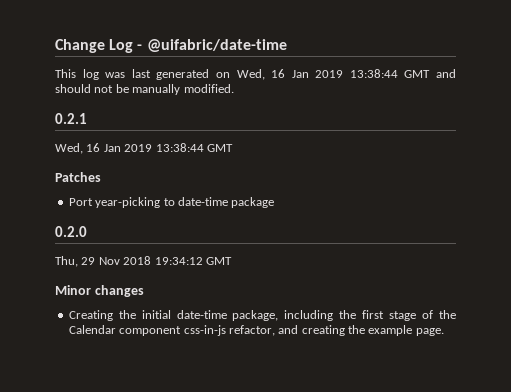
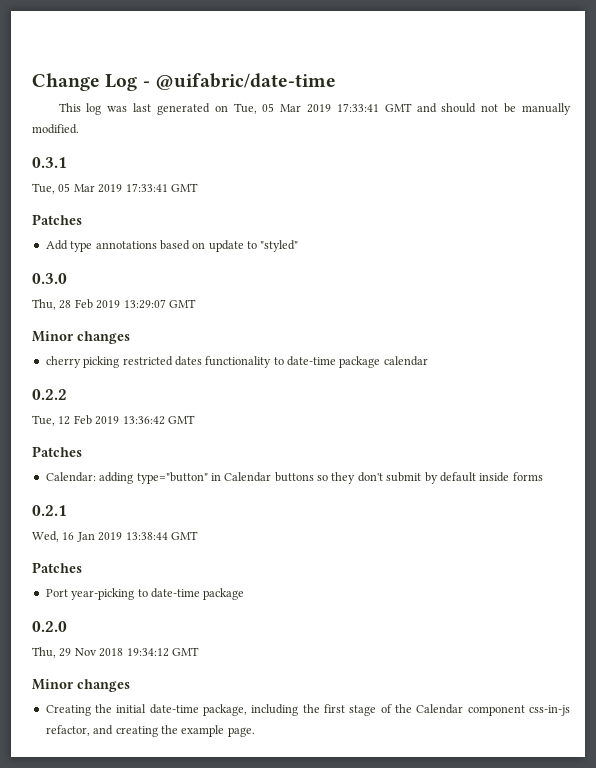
[236,69,398,80] Wed, 16 Jan 2019 13:38:44 -> [233,103,379,114] Tue, 05 Mar 2019 17:33:41
(234, 88) none -> [32,157,67,168] [32,183,198,194] [32,214,82,225] [45,240,299,252] [32,273,67,284] [32,299,196,310] [32,331,130,344] [45,356,428,368] [32,389,67,400] [32,415,195,426] [32,446,82,457] [45,472,543,484] // 0.3.1 // Tue, 05 Mar 2019 17:33:41 GMT // Patches // Add type annotations based on update to "styled" // 0.3.0 // Thu, 28 Feb 2019 13:29:07 GMT // Minor changes // cherry picking restricted dates functionality to date-time package calendar // 0.2.2 // Tue, 12 Feb 2019 13:36:42 GMT // Patches // Calendar: adding type="button" in Calendar buttons so they don't submit by default inside forms

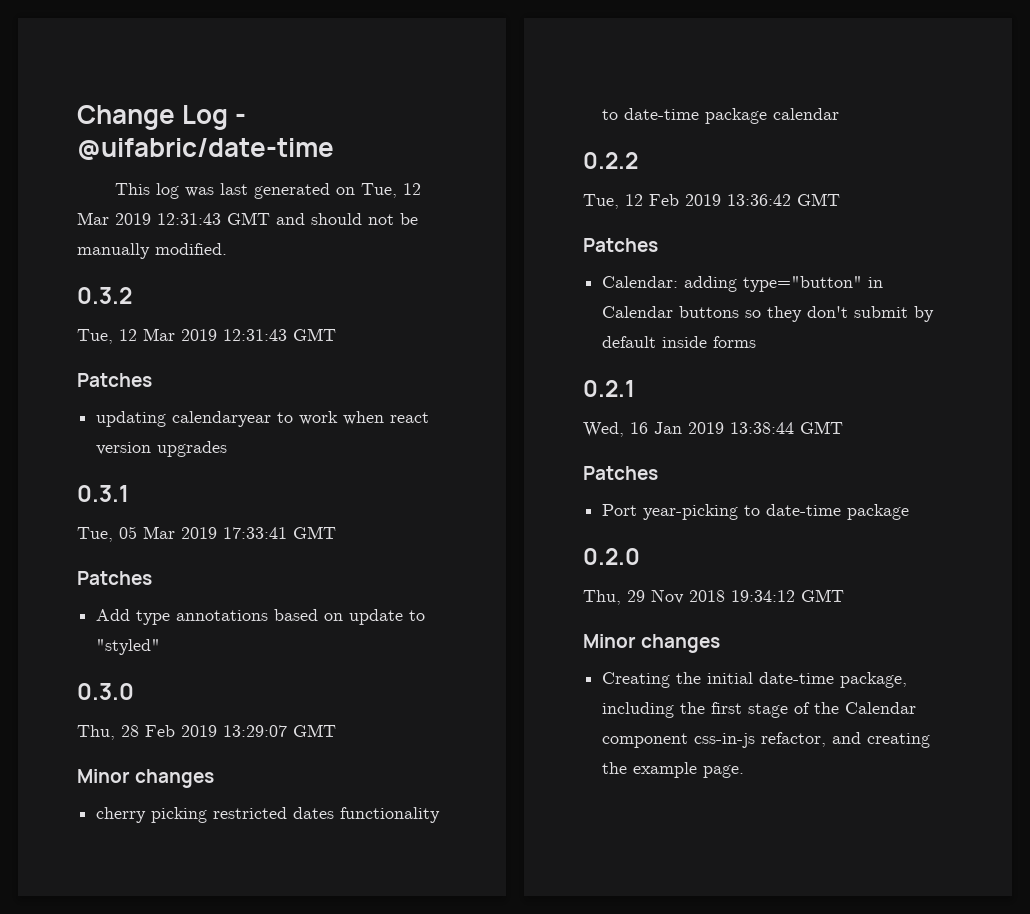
[262,103,379,113] 05 Mar 2019 17:33:41 -> [403,183,422,195] [77,212,221,225] 12 Mar 2019 12:31:43
(79, 129) none -> [77,287,132,304] [77,328,336,344] [77,373,152,387] [96,411,430,427] [96,441,228,457] // 0.3.2 // Tue, 12 Mar 2019 12:31:43 GMT // Patches // updating calendaryear to work when react version upgrades

